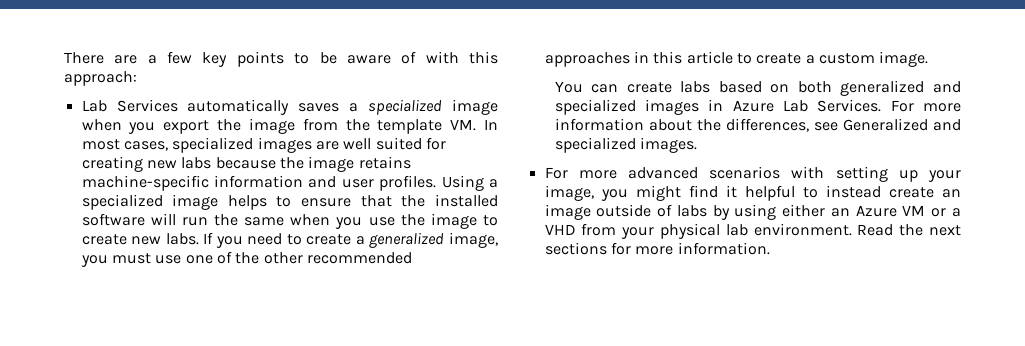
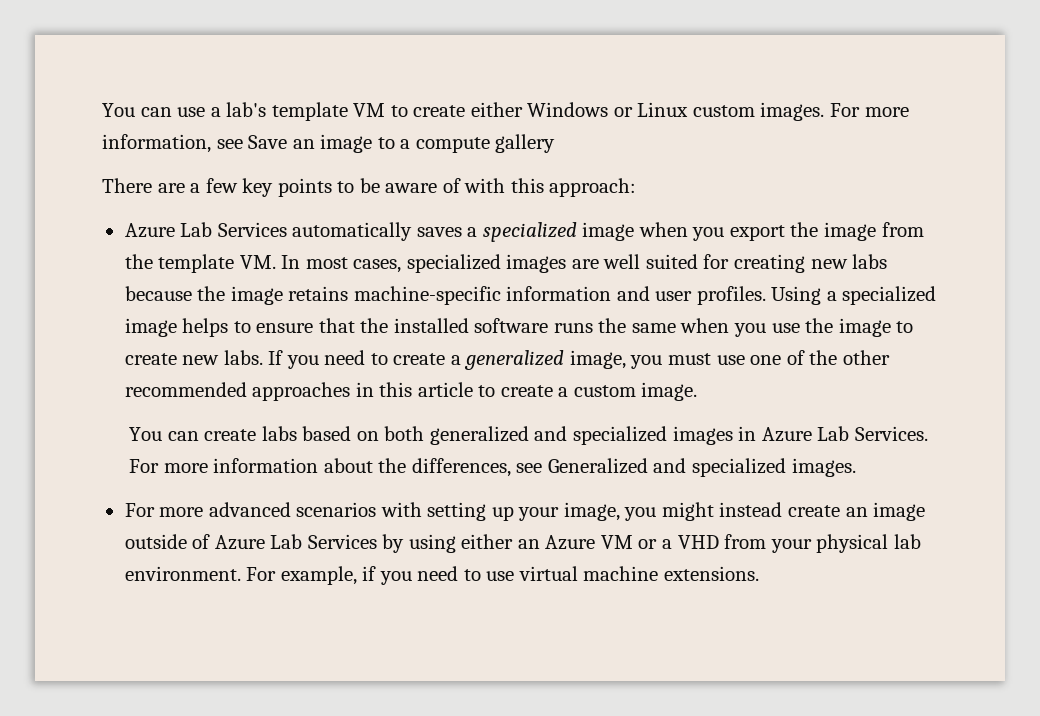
(64, 58) none -> [102,102,909,121] [102,134,556,153] You can use a lab's template VM to create either Windows or Linux custom images. For more information, see Save an image to a compute gallery //
(137, 78) none -> [124,223,175,238] Azure
[150,213,208,226] will run -> [553,323,593,333] runs
[688,185,818,201] find it helpful to -> (714, 511) none
[676,205,707,217] labs -> [214,534,377,550] Azure Lab Services
[857,224,961,236] [544,242,770,255] Read the next sections for more information. -> [246,566,759,585] For example, if you need to use virtual machine extensions.

